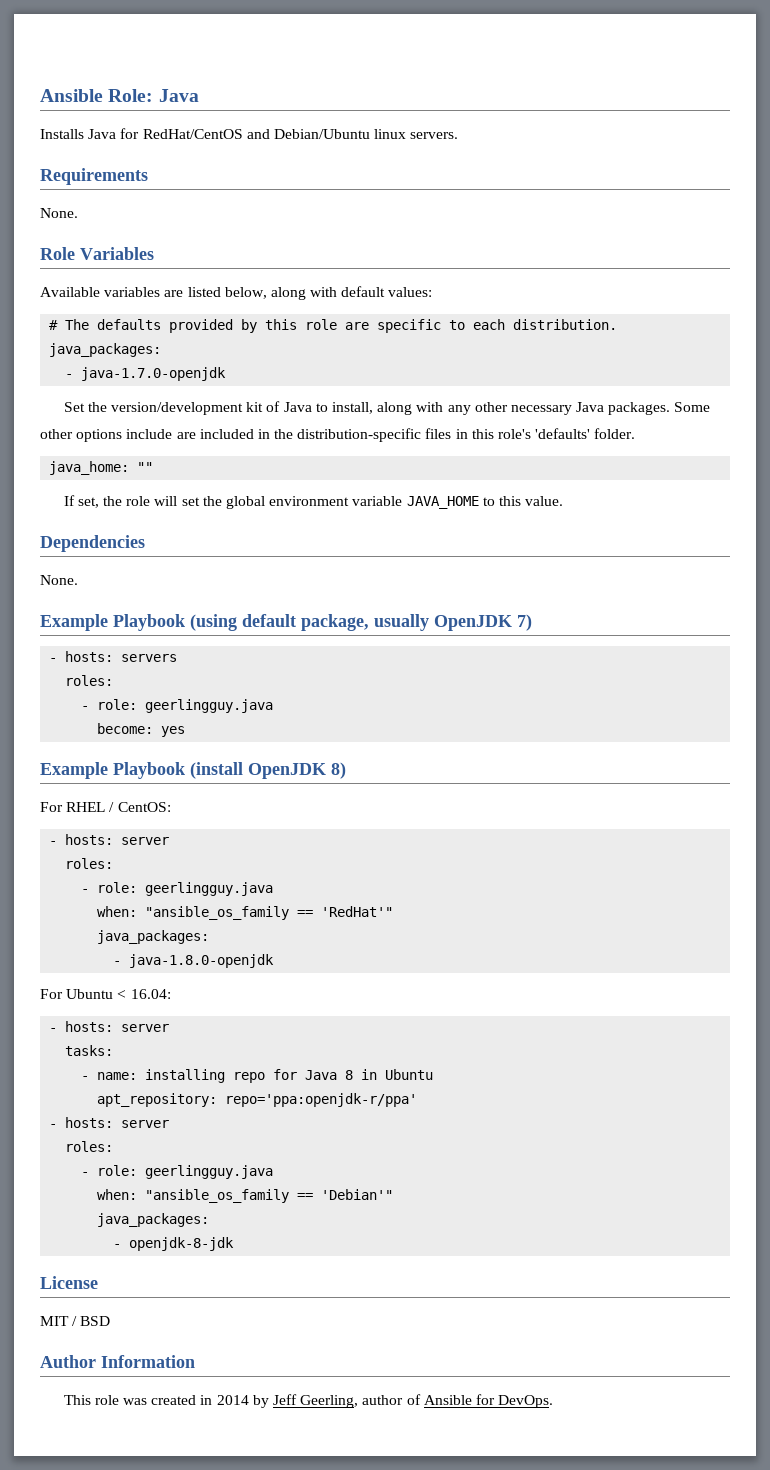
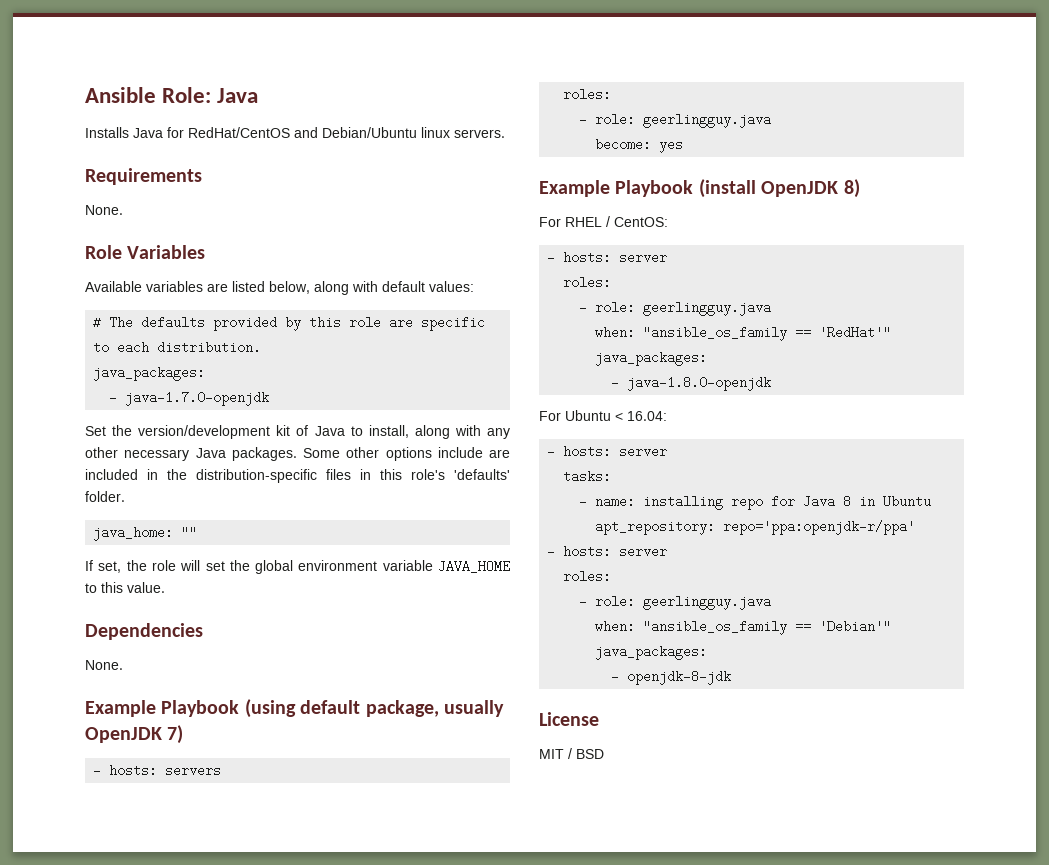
[40,1355,195,1368] [63,1394,554,1408] // Author Information // This role was created in 2014 by Jeff Geerling, author of Ansible for DevOps. -> (604, 754) none

